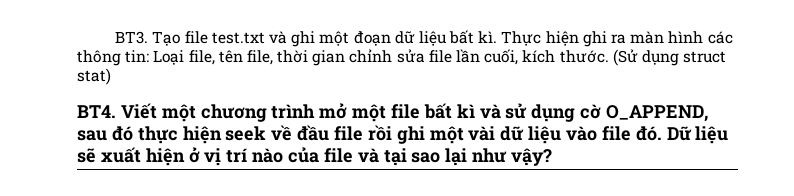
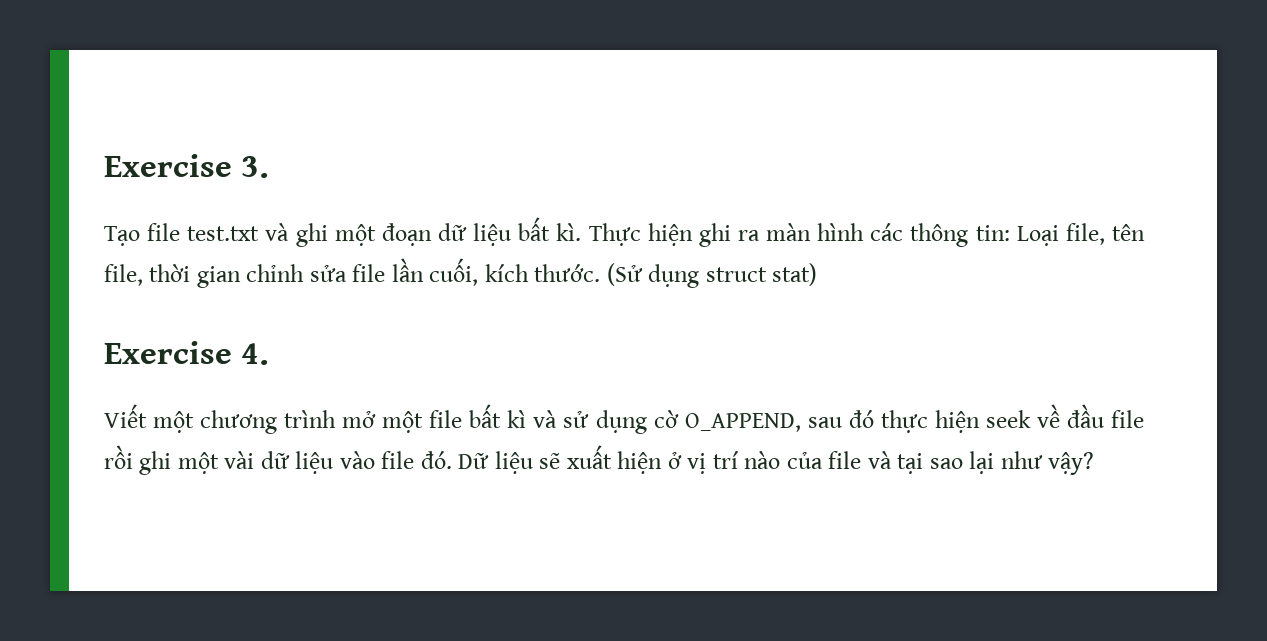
[115,31,149,44] BT3. -> [104,154,270,178] Exercise 3. //
[77,105,116,118] BT4. -> [104,341,270,365] Exercise 4. //

